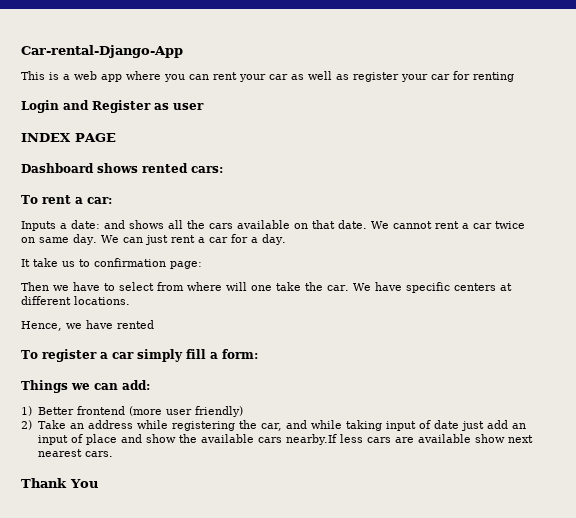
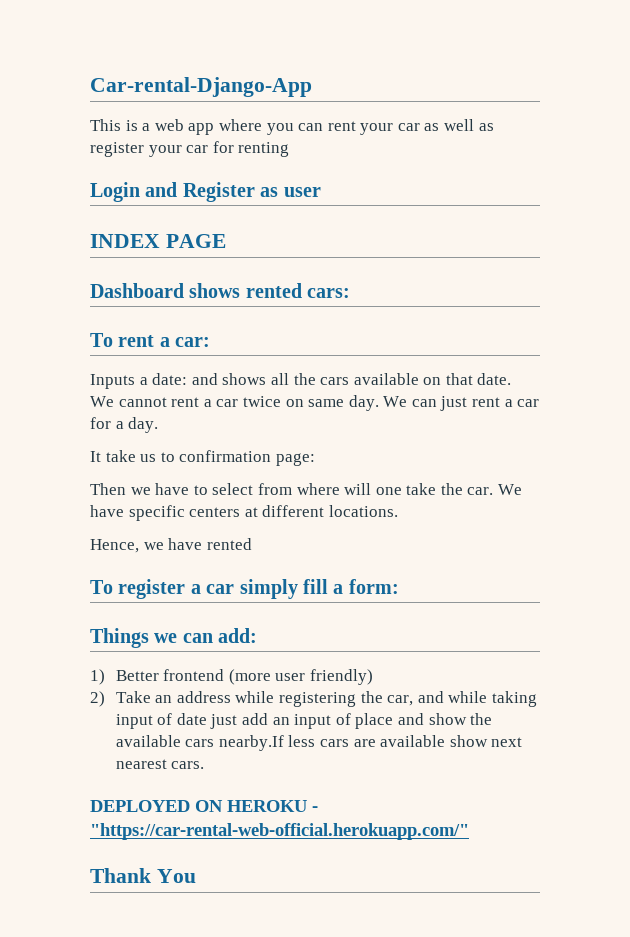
(113, 454) none -> [90,800,318,812] [90,823,469,840] // DEPLOYED ON HEROKU - "https://car-rental-web-official.herokuapp.com/"

